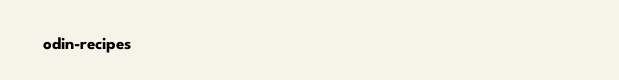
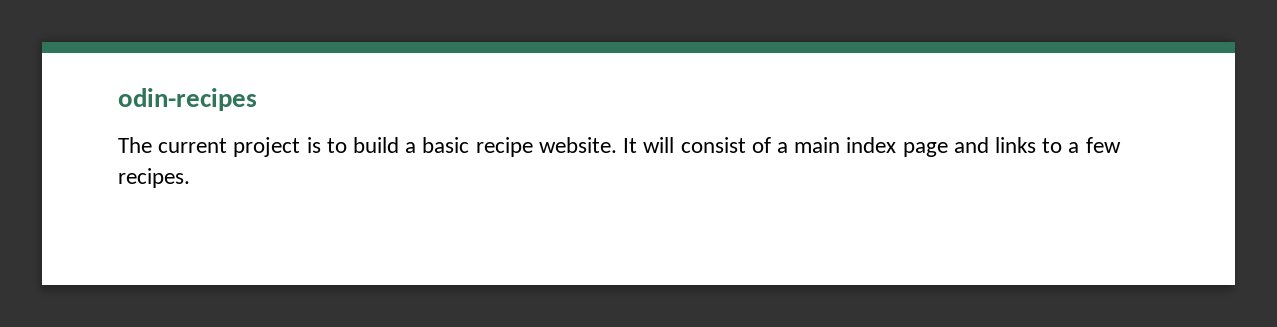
(131, 45) none -> [118,137,1121,157] [118,168,190,188] // The current project is to build a basic recipe website. It will consist of a main index page and links to a few recipes.

